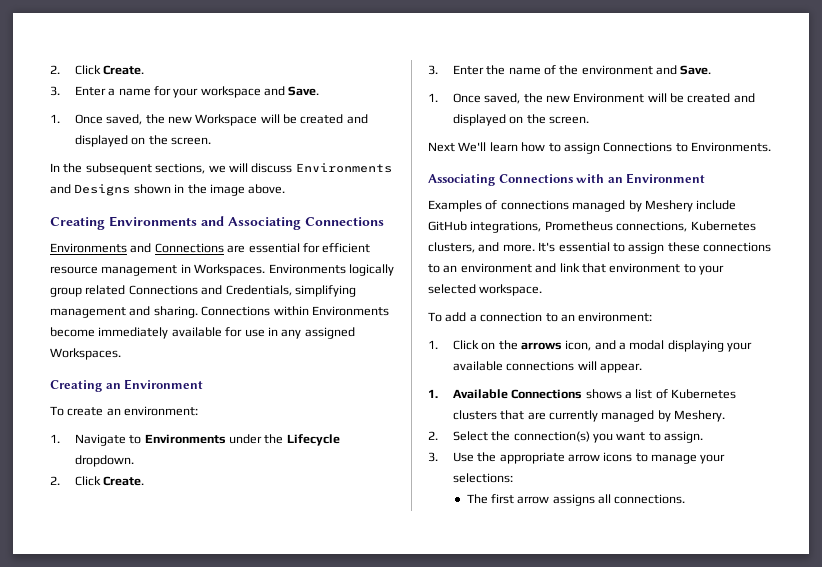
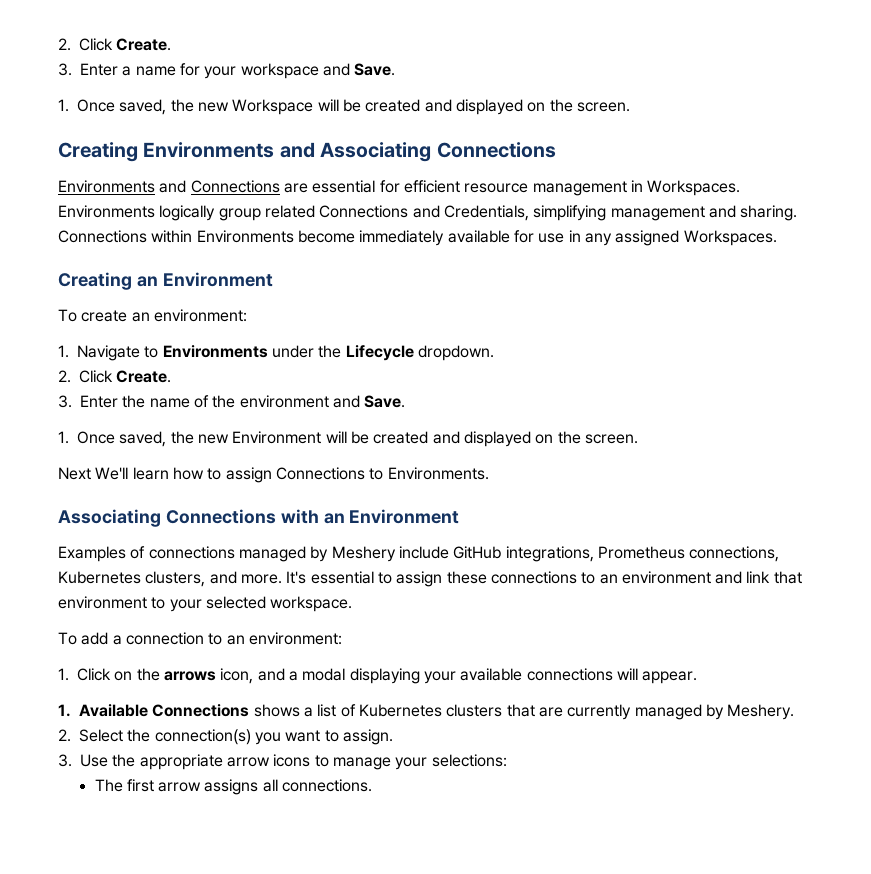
[50,163,392,175] [50,184,286,196] // In the subsequent sections, we will discuss Environments and Designs shown in the image above. -> (630, 107) none

